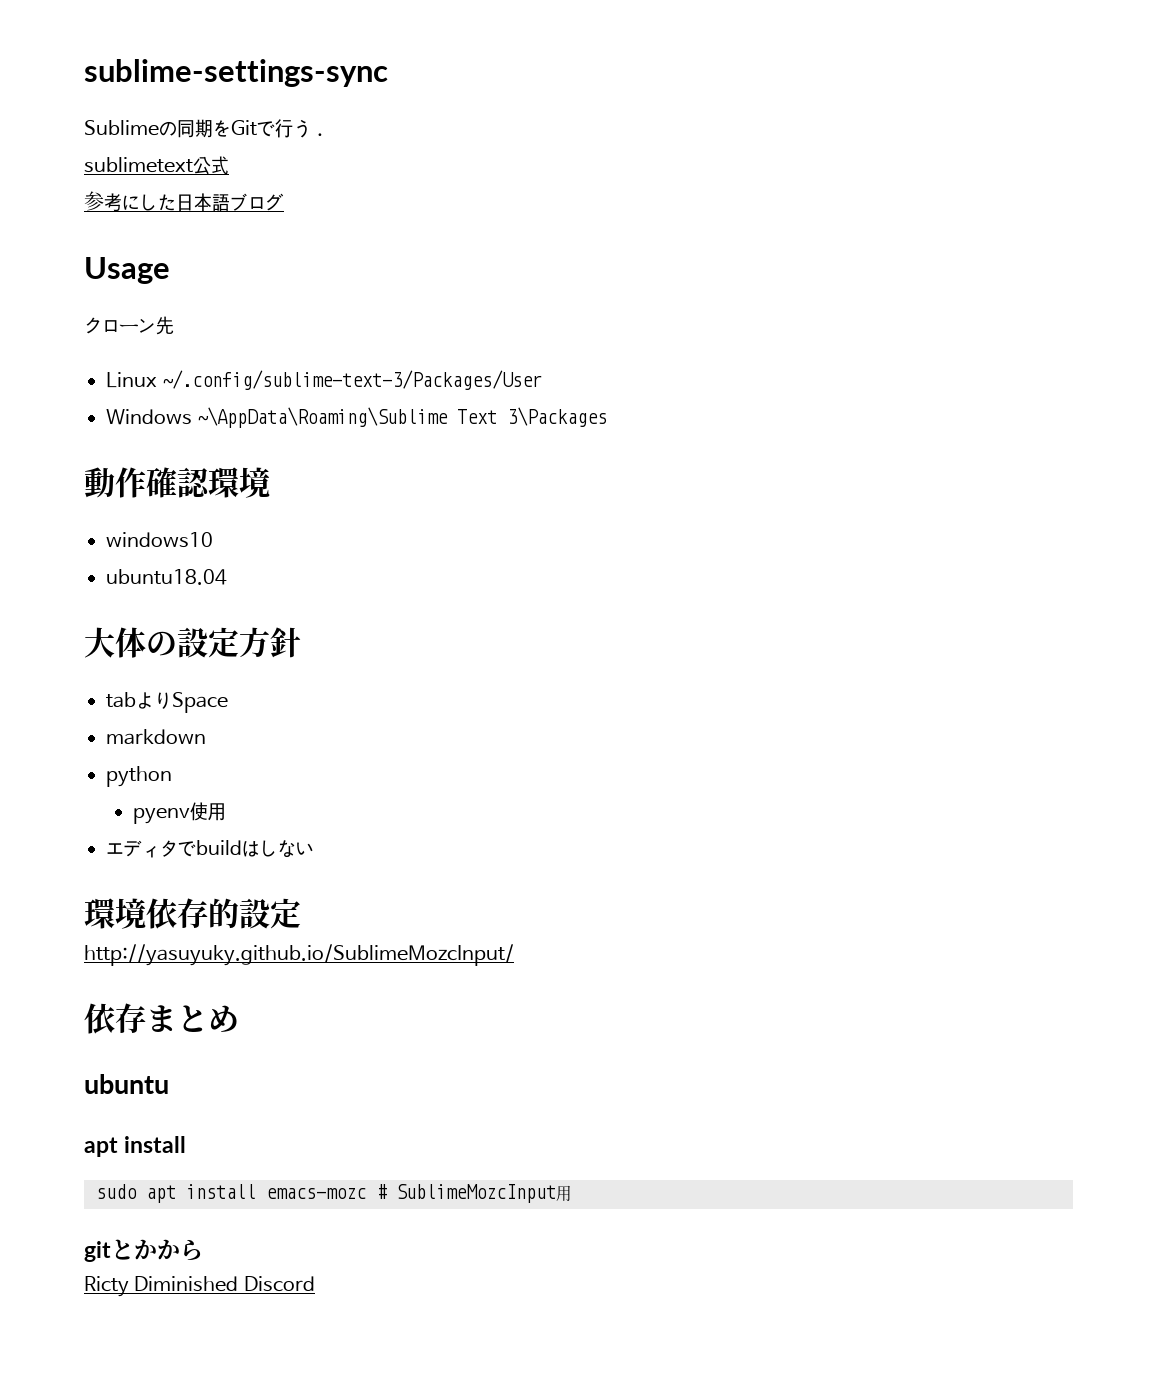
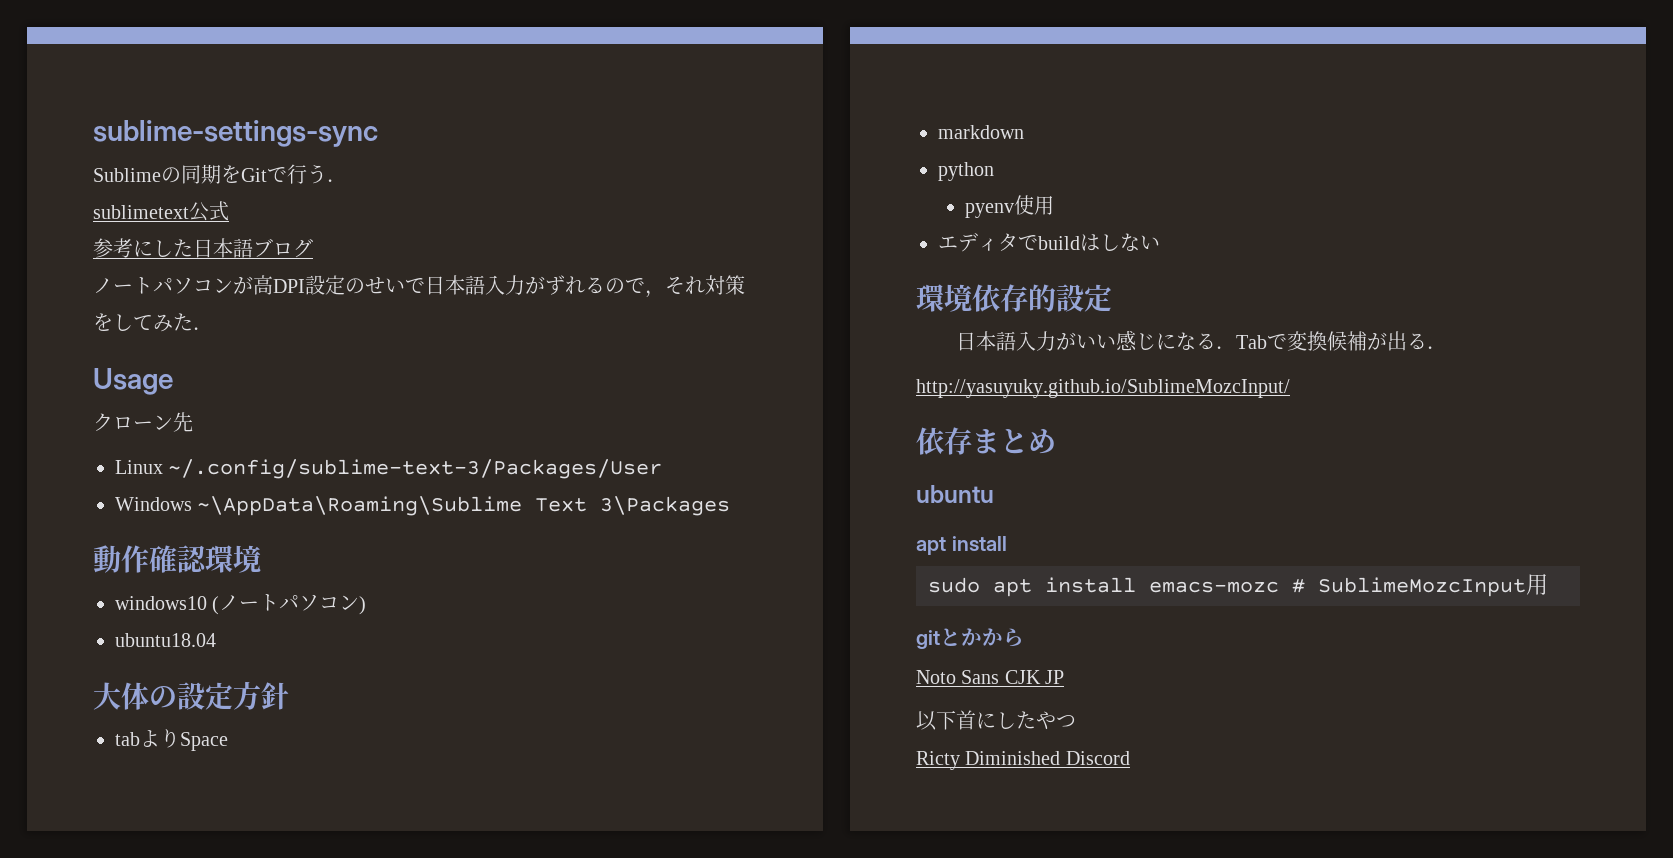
(284, 202) none -> [93,275,745,298] [93,313,213,332] // ノートパソコンが高DPI設定のせいで日本語入力がずれるので，それ対策をしてみた．
(213, 540) none -> [212,594,367,615] (ノートパソコン)
(301, 913) none -> [955,330,1447,351] // 日本語入力がいい感じになる．Tabで変換候補が出る．
(203, 1250) none -> [916,670,1065,684] [916,710,1076,731] // Noto Sans CJK JP // 以下首にしたやつ

